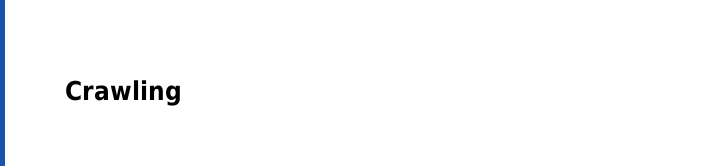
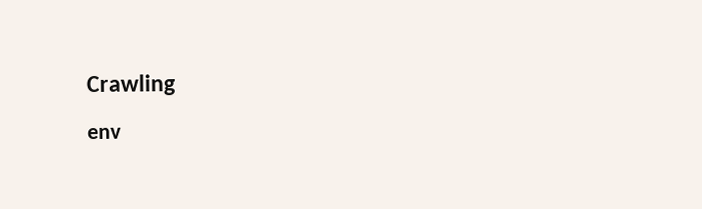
(182, 93) none -> [87,127,122,140] // env

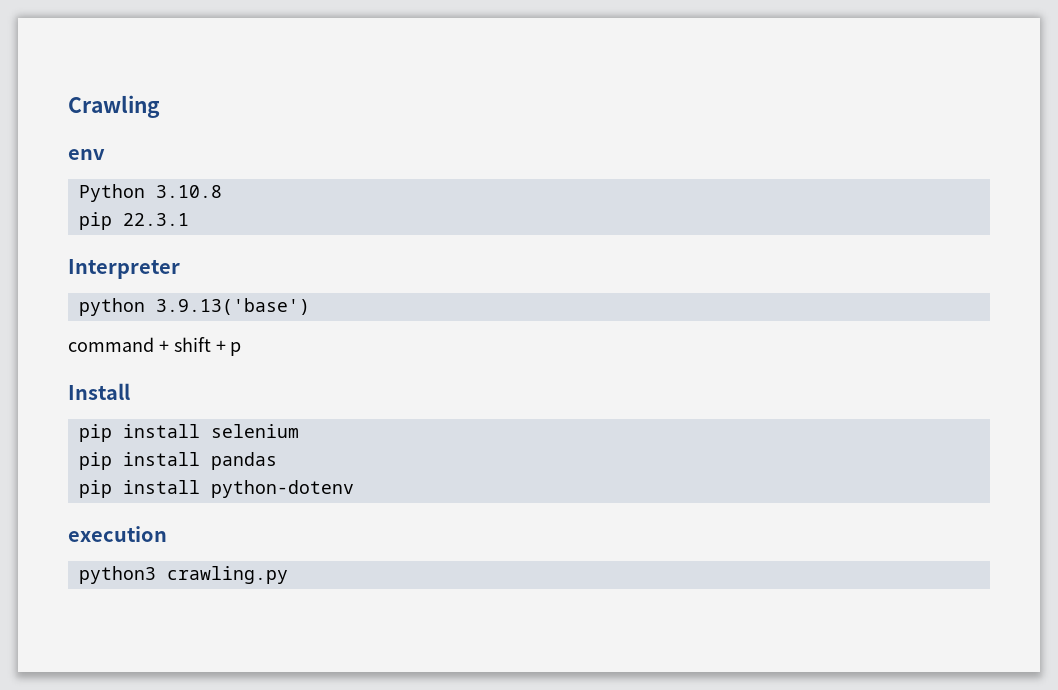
(122, 133) none -> [78,184,222,202] [78,212,189,230] [68,259,180,279] [78,298,310,316] [68,337,242,356] [68,383,130,400] [78,424,299,442] [78,452,277,470] [78,480,354,498] [68,526,167,542] [78,566,288,584] // Python 3.10.8 // pip 22.3.1 // Interpreter // python 3.9.13('base') // command + shift + p // Install // pip install selenium // pip install pandas // pip install python-dotenv // execution // python3 crawling.py

